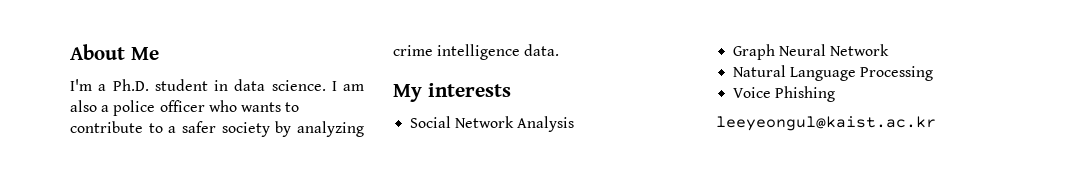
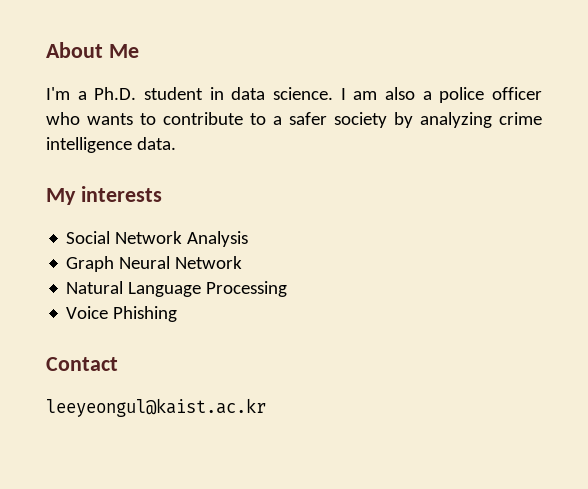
(836, 94) none -> [46,357,118,371] // Contact

